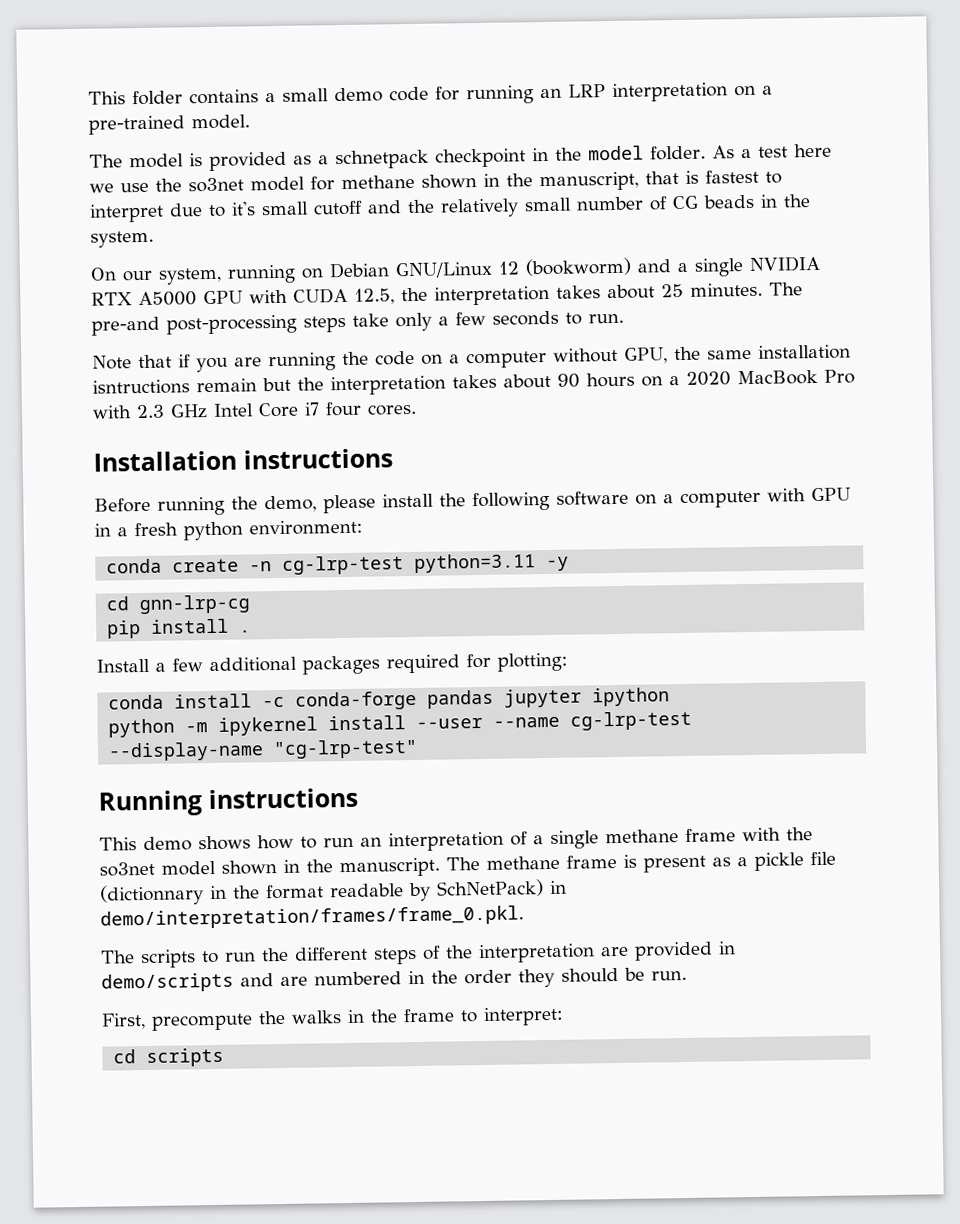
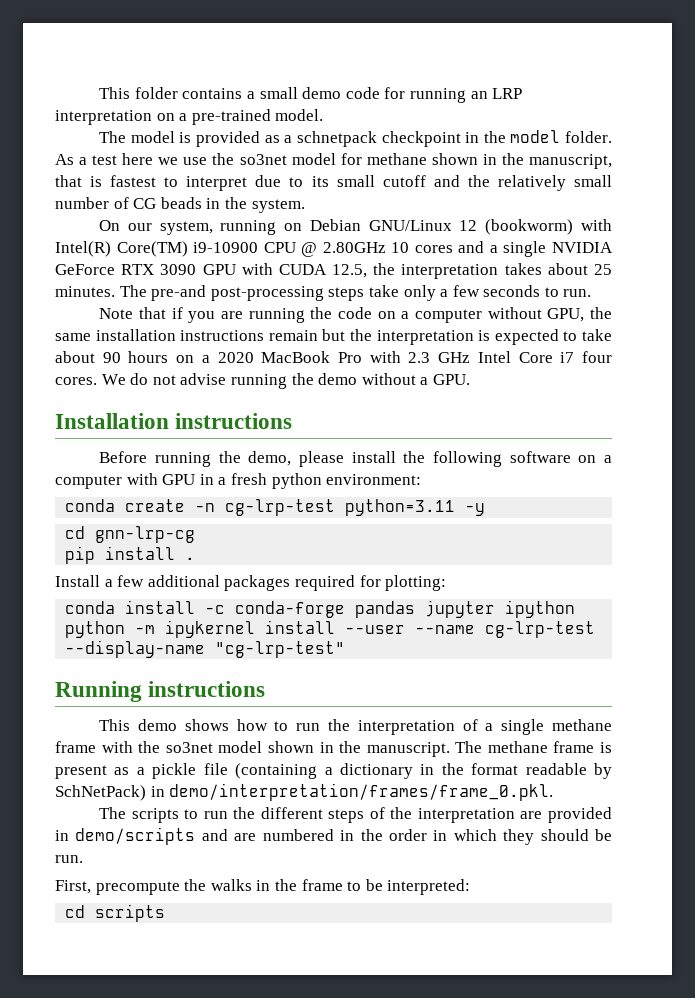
[231,201,256,216] it's -> [311,176,329,187] its
(632, 267) none -> [581,219,612,231] [55,241,453,257] with Intel(R) Core(TM) i9-10900 CPU @ 2.80GHz 10 cores
[91,291,197,307] RTX A5000 -> [55,264,197,275] GeForce RTX 3090
[92,379,190,395] isntructions -> [180,330,265,341] instructions
[452,374,497,389] takes -> [478,329,613,345] is expected to take
(417, 409) none -> [101,373,470,389] We do not advise running the demo without a GPU.
[360,837,382,847] an -> [327,719,350,731] the
[100,884,204,906] (dictionnary -> [235,763,413,779] (containing a dictionary
(512, 977) none -> [433,829,497,841] in which
[483,1006,564,1026] interpret: -> [365,879,471,895] be interpreted:

